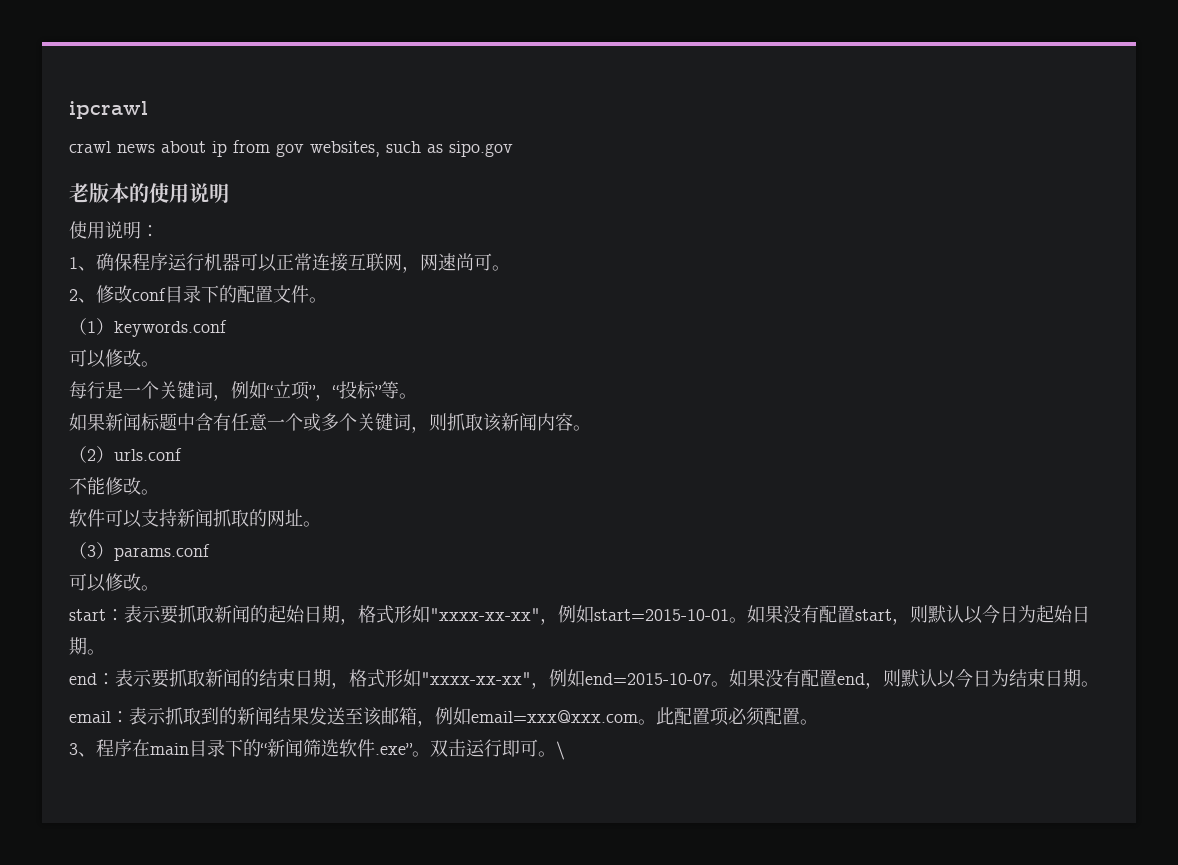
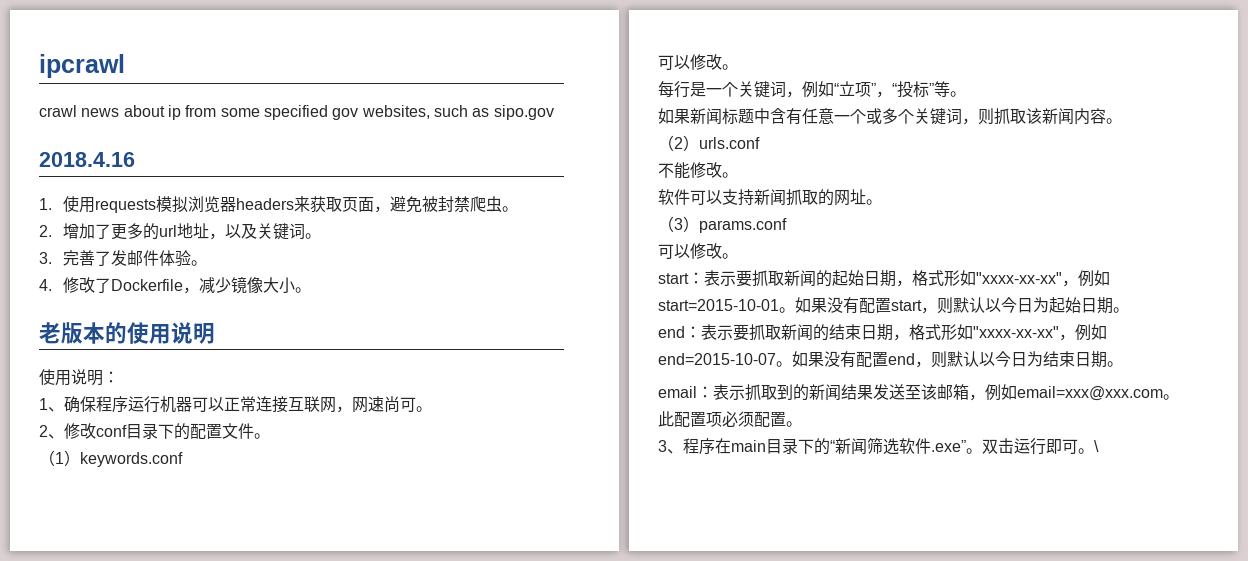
(270, 146) none -> [220,105,328,120] some specified
(513, 149) none -> [39,152,135,167] [39,196,518,213] [39,223,321,240] [39,250,207,266] [39,276,311,294] // 2018.4.16 // 1.使用requests模拟浏览器headers来获取页面，避免被封禁爬虫。 // 2.增加了更多的url地址，以及关键词。 // 3.完善了发邮件体验。 // 4.修改了Dockerfile，减少镜像大小。

